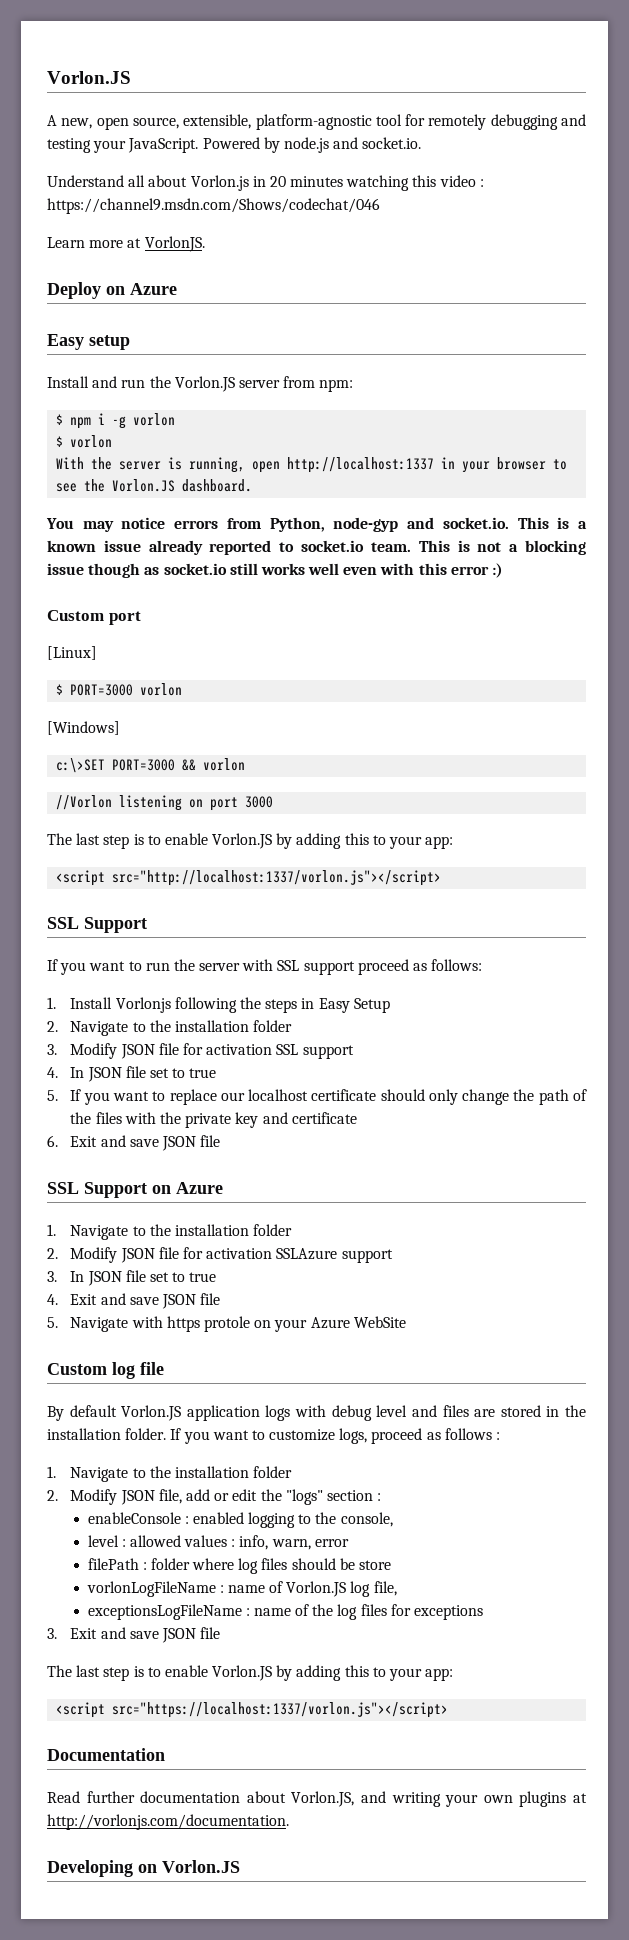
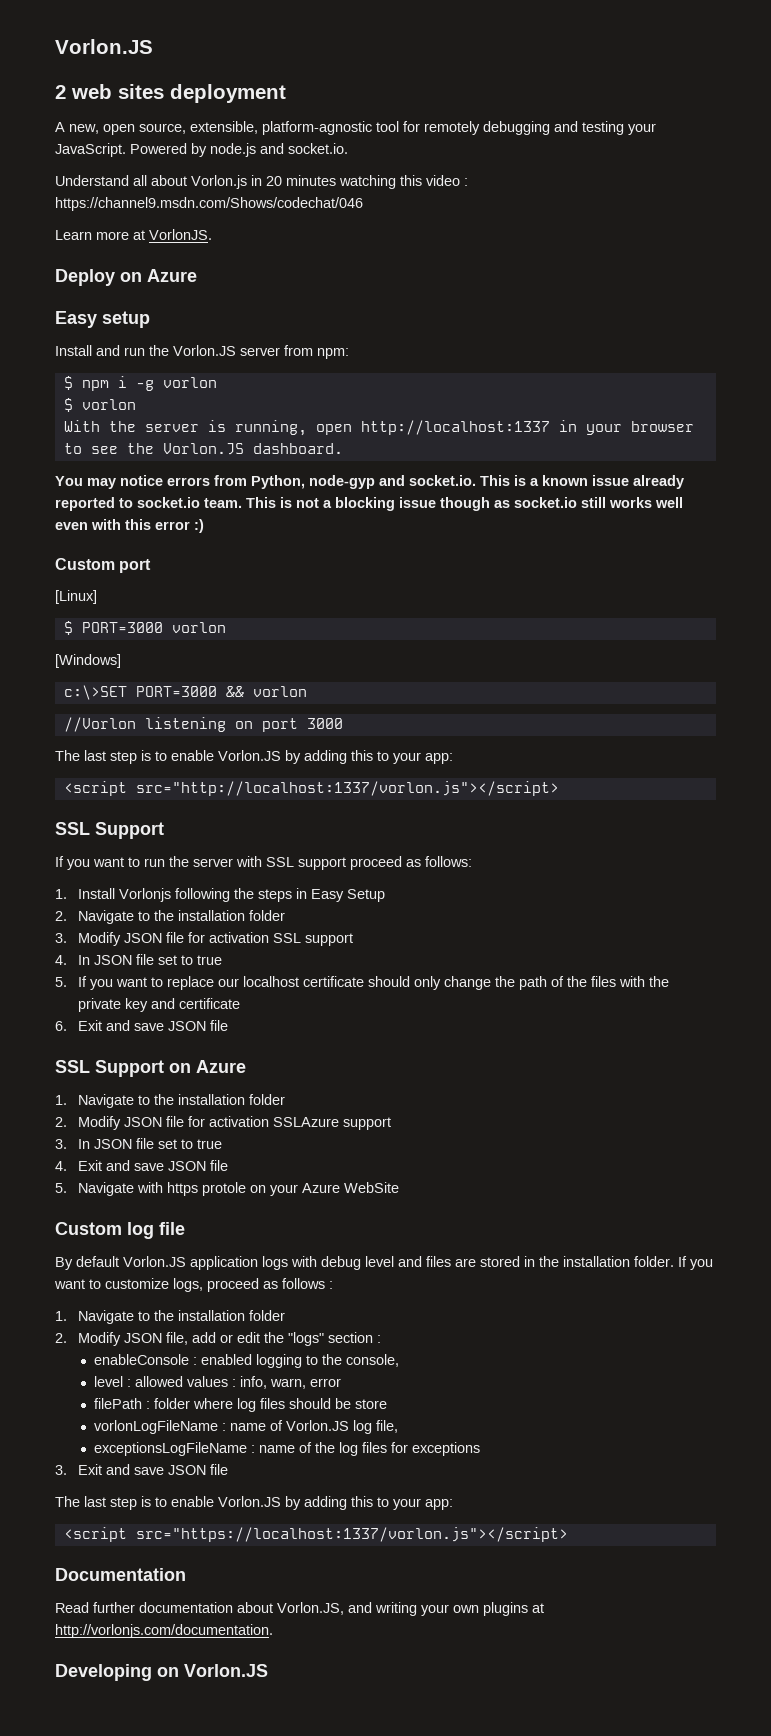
[47,71,131,84] Vorlon.JS -> [55,39,153,54] [55,84,286,103] Vorlon.JS // 2 web sites deployment

